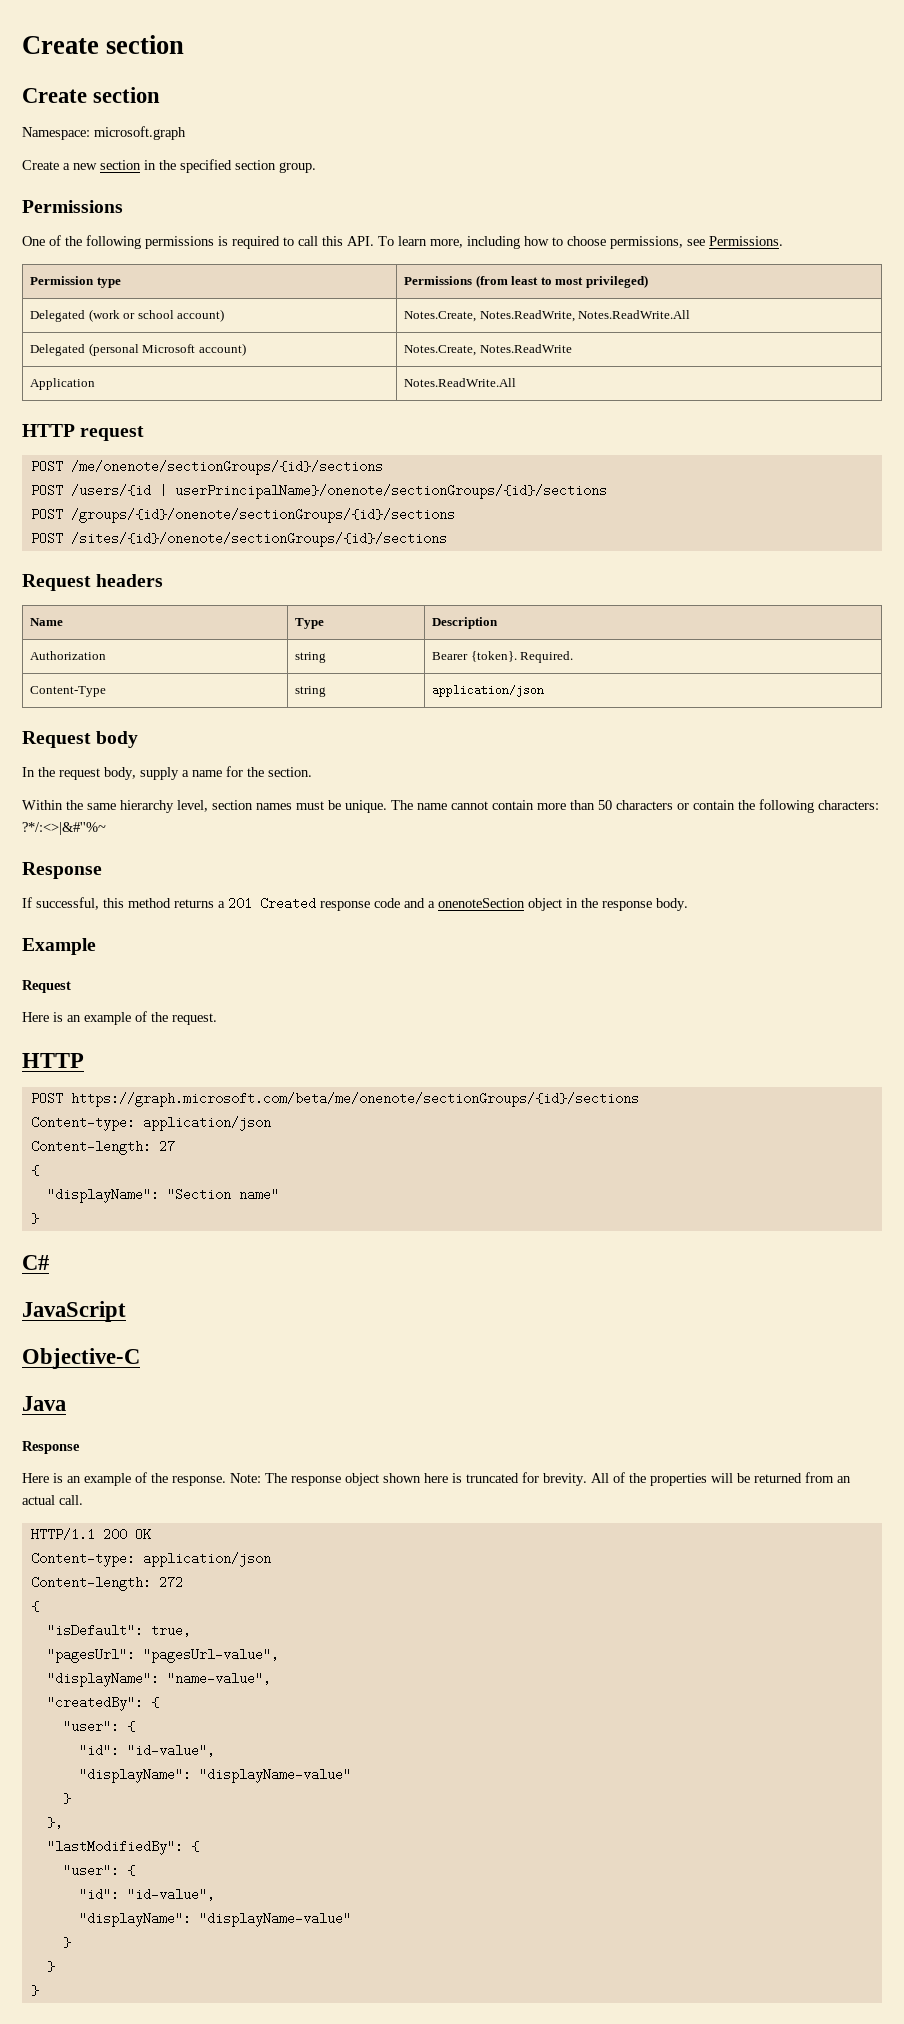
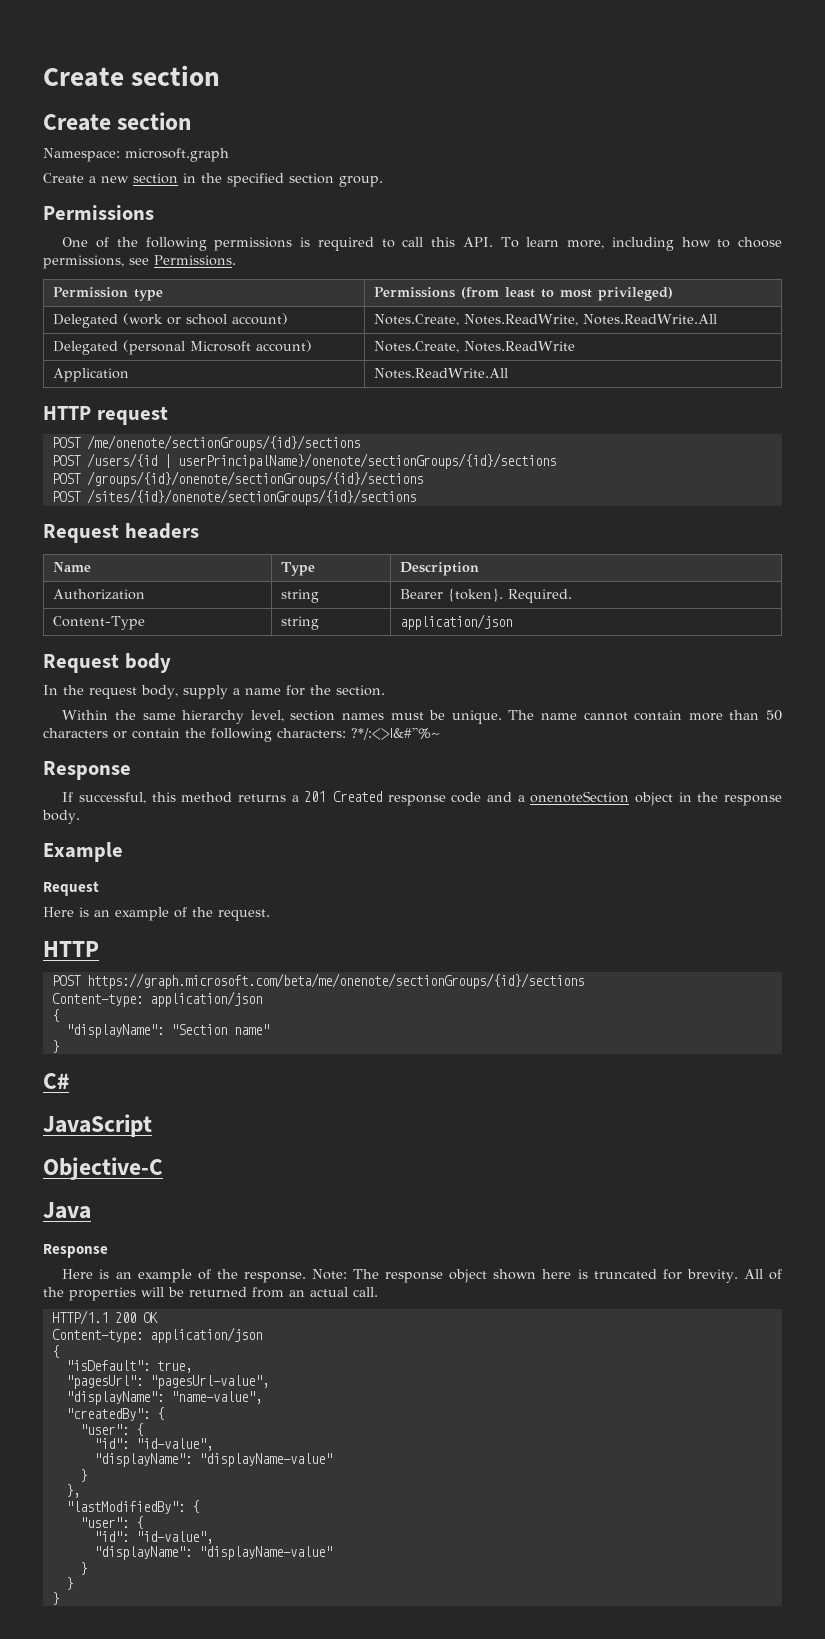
[30,1140,175,1155] // Content-length: 27 -> (262, 999) none
[30,1576,183,1591] // Content-length: 272 -> (262, 1335) none

